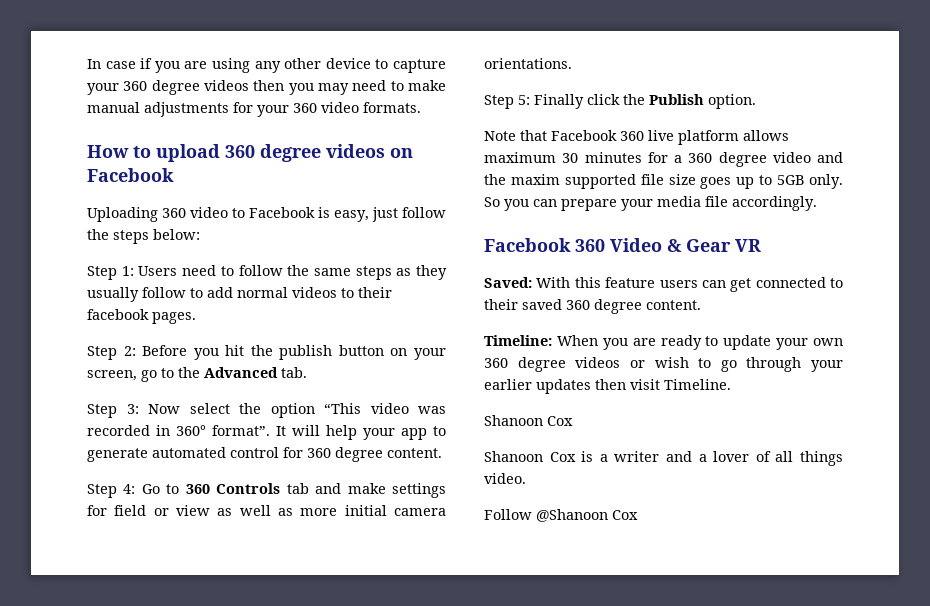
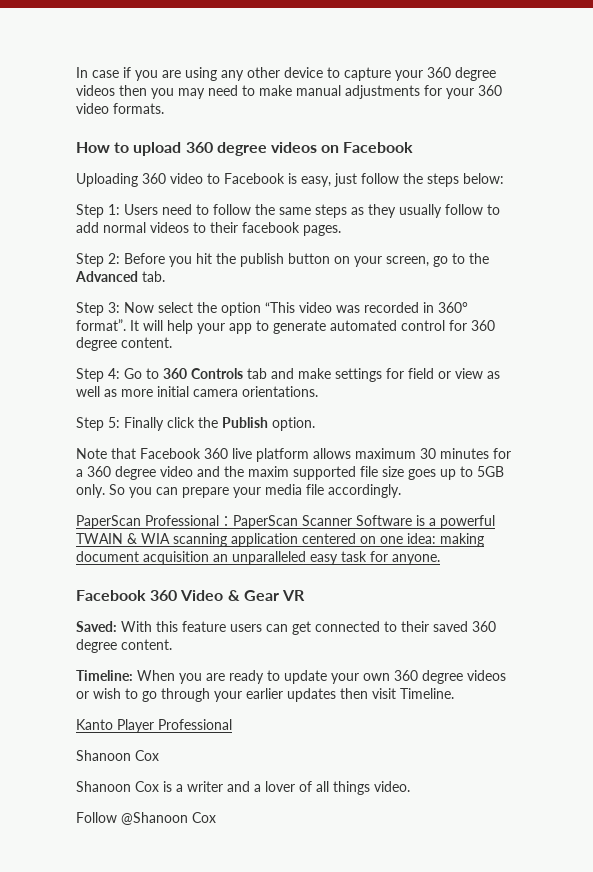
(817, 203) none -> [76,515,495,529] [76,533,484,547] [76,551,440,565] // PaperScan Professional：PaperScan Scanner Software is a powerful TWAIN & WIA scanning application centered on one idea: making document acquisition an unparalleled easy task for anyone.
(731, 384) none -> [76,719,232,733] // Kanto Player Professional

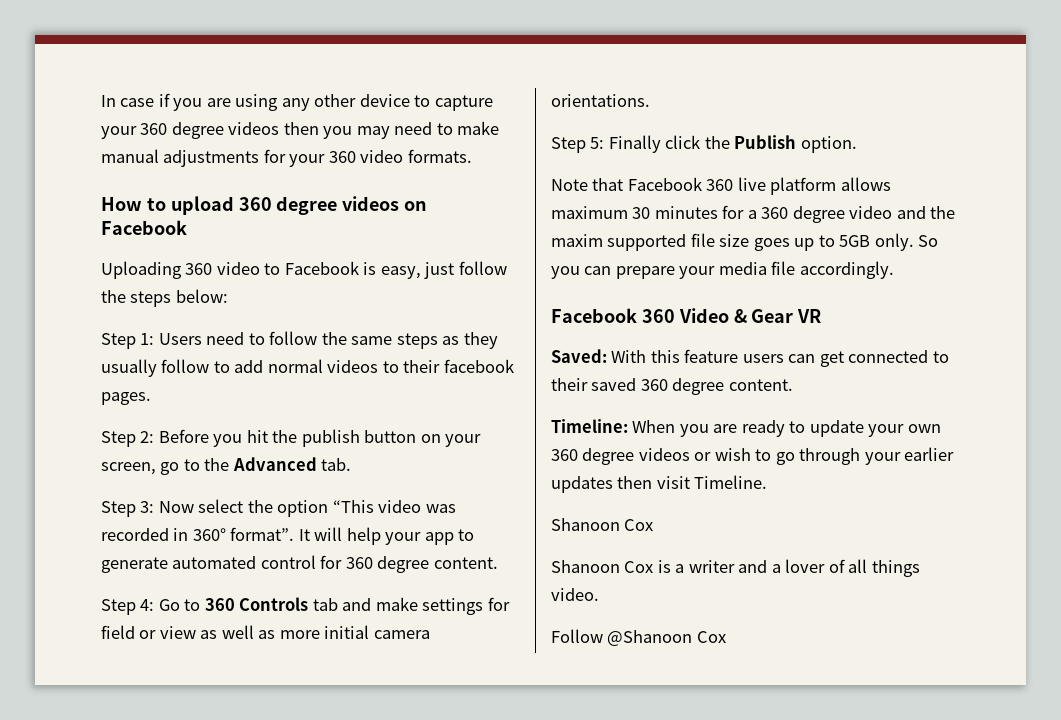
[76,515,495,529] [76,533,484,547] [76,551,440,565] // PaperScan Professional：PaperScan Scanner Software is a powerful TWAIN & WIA scanning application centered on one idea: making document acquisition an unparalleled easy task for anyone. -> (894, 270) none
[76,719,232,733] // Kanto Player Professional -> (768, 482) none

